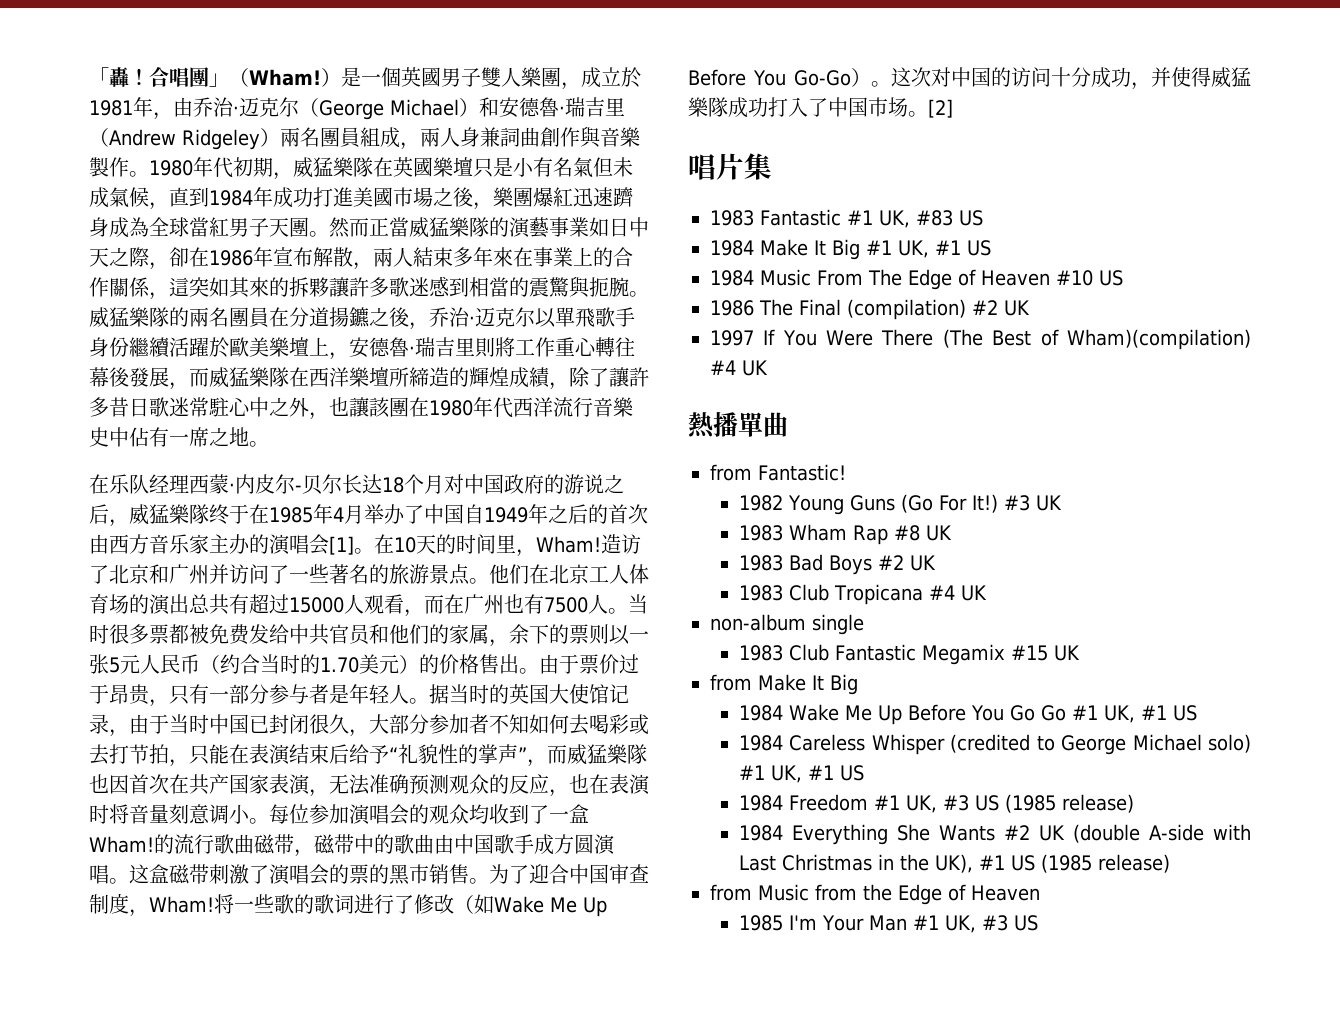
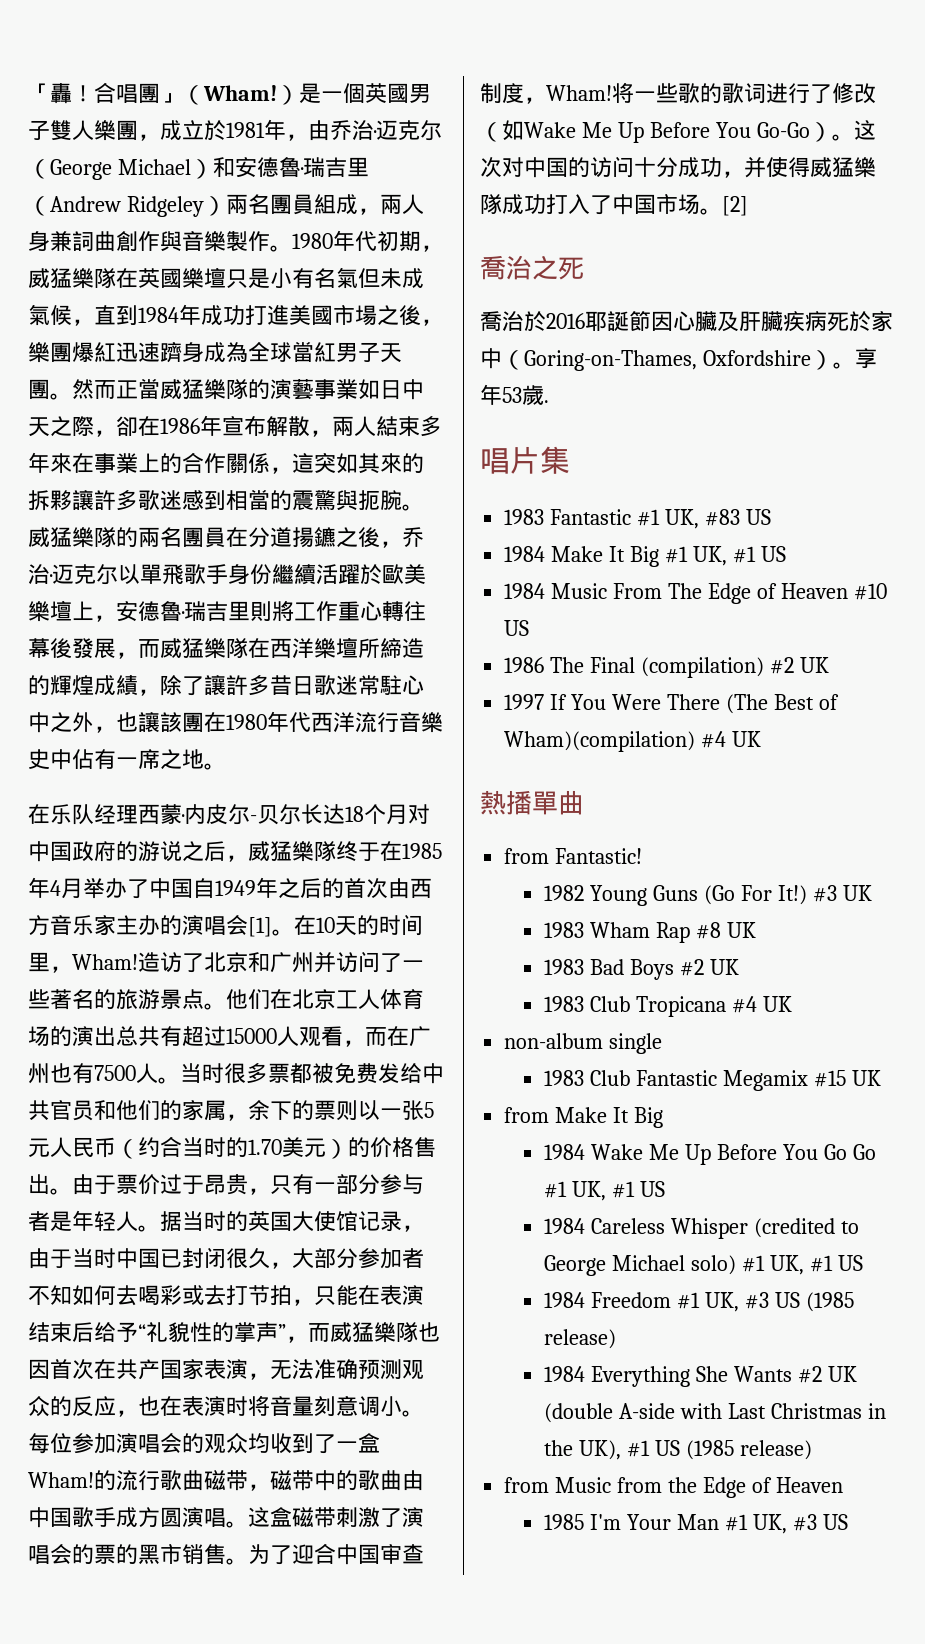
(953, 108) none -> [480,255,584,280] [480,310,893,332] [480,348,877,371] [480,384,549,406] // 喬治之死 // 喬治於2016耶誕節因心臟及肝臟疾病死於家中（Goring-on-Thames, Oxfordshire）。享年53歲.

